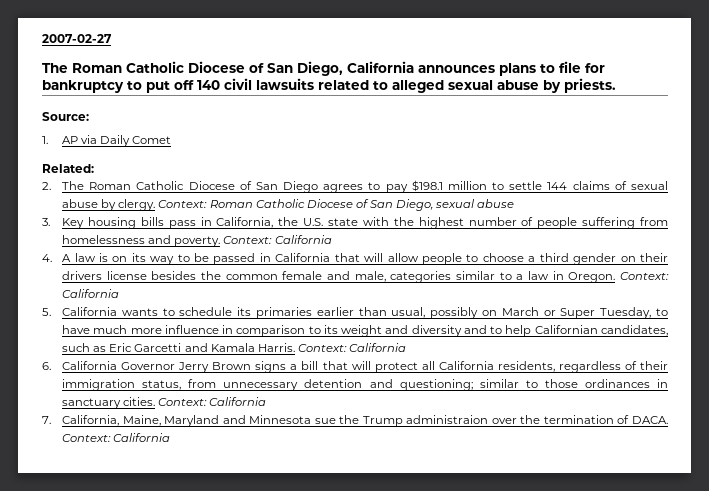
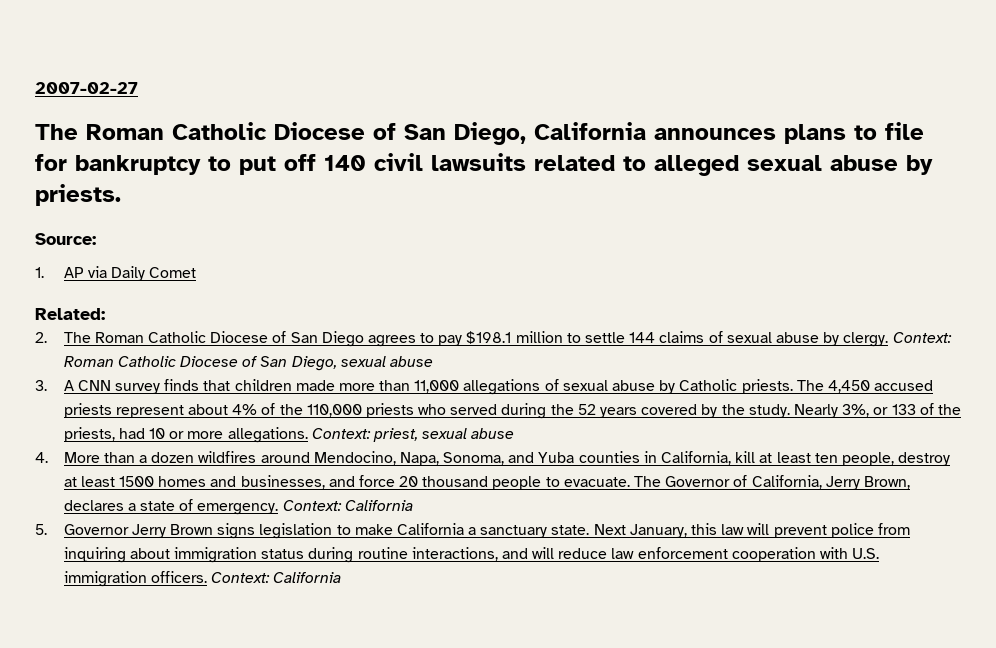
[62,217,669,229] [62,235,332,247] [42,253,668,265] [62,271,669,283] [62,289,120,298] [42,307,668,319] [62,325,668,337] [62,343,406,352] [42,361,669,373] [62,379,669,391] [62,397,267,409] [42,415,668,427] Key housing bills pass in California, the U.S. state with the highest number of people suffering from homelessness and poverty. Context: California // 4. A law is on its way to be passed in California that will allow people to choose a third gender on their drivers license besides the common female and male, categories similar to a law in Oregon. Context: California // 5. California wants to schedule its primaries earlier than usual, possibly on March or Super Tuesday, to have much more influence in comparison to its weight and diversity and to help Californian candidates, such as Eric Garcetti and Kamala Harris. Context: California // 6. California Governor Jerry Brown signs a bill that will protect all California residents, regardless of their immigration status, from unnecessary detention and questioning; similar to those ordinances in sanctuary cities. Context: California // 7. California, Maine, Maryland and Minnesota sue the Trump administraion over the termination of DACA. -> [63,379,934,395] [63,403,961,419] [63,427,515,443] [35,451,951,466] [63,475,910,490] [63,499,413,515] [35,523,910,539] [63,547,880,563] [63,571,207,587] A CNN survey finds that children made more than 11,000 allegations of sexual abuse by Catholic priests. The 4,450 accused priests represent about 4% of the 110,000 priests who served during the 52 years covered by the study. Nearly 3%, or 133 of the priests, had 10 or more allegations. Context: priest, sexual abuse // 4. More than a dozen wildfires around Mendocino, Napa, Sonoma, and Yuba counties in California, kill at least ten people, destroy at least 1500 homes and businesses, and force 20 thousand people to evacuate. The Governor of California, Jerry Brown, declares a state of emergency. Context: California // 5. Governor Jerry Brown signs legislation to make California a sanctuary state. Next January, this law will prevent police from inquiring about immigration status during routine interactions, and will reduce law enforcement cooperation with U.S. immigration officers.

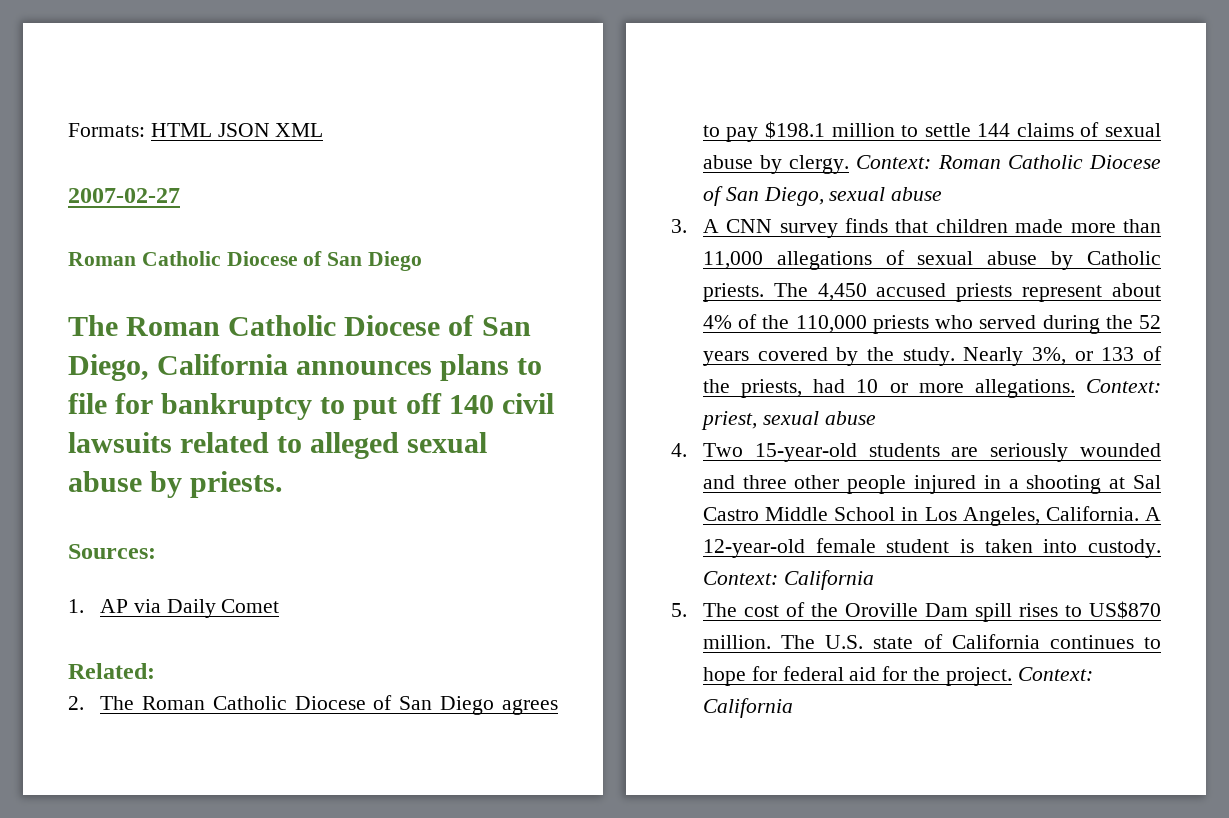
[35,82,138,94] 2007-02-27 -> [68,123,324,137] [68,188,180,203] [68,251,423,271] Formats: HTML JSON XML // 2007-02-27 // Roman Catholic Diocese of San Diego
[35,233,96,245] Source: -> [68,544,156,559] Sources:
[63,451,951,466] [63,475,910,490] [63,499,413,515] [35,523,910,539] [63,547,880,563] [63,571,207,587] More than a dozen wildfires around Mendocino, Napa, Sonoma, and Yuba counties in California, kill at least ten people, destroy at least 1500 homes and businesses, and force 20 thousand people to evacuate. The Governor of California, Jerry Brown, declares a state of emergency. Context: California // 5. Governor Jerry Brown signs legislation to make California a sanctuary state. Next January, this law will prevent police from inquiring about immigration status during routine interactions, and will reduce law enforcement cooperation with U.S. immigration officers. -> [702,443,1161,462] [702,475,1161,494] [702,506,1161,526] [702,538,1161,558] [702,570,874,590] [671,601,1161,622] [702,634,1161,649] [702,666,1012,686] Two 15-year-old students are seriously wounded and three other people injured in a shooting at Sal Castro Middle School in Los Angeles, California. A 12-year-old female student is taken into custody. Context: California // 5. The cost of the Oroville Dam spill rises to US$870 million. The U.S. state of California continues to hope for federal aid for the project.

